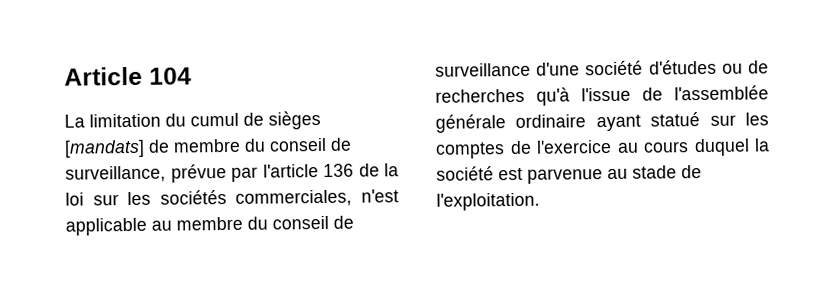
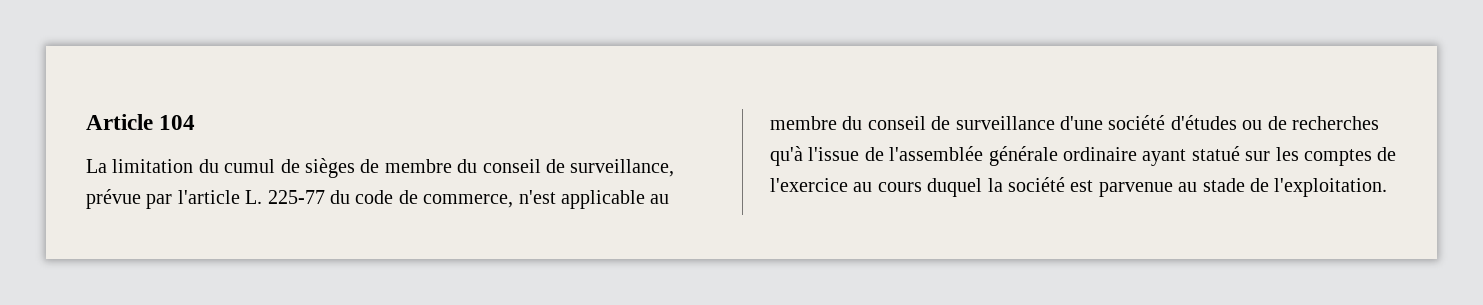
[64,139,145,158] [mandats] -> (355, 168) none
[323,163,399,177] [65,189,353,207] 136 de la loi sur les sociétés commerciales, -> [245,190,514,208] L. 225-77 du code de commerce,

